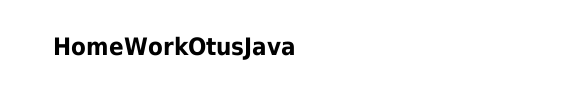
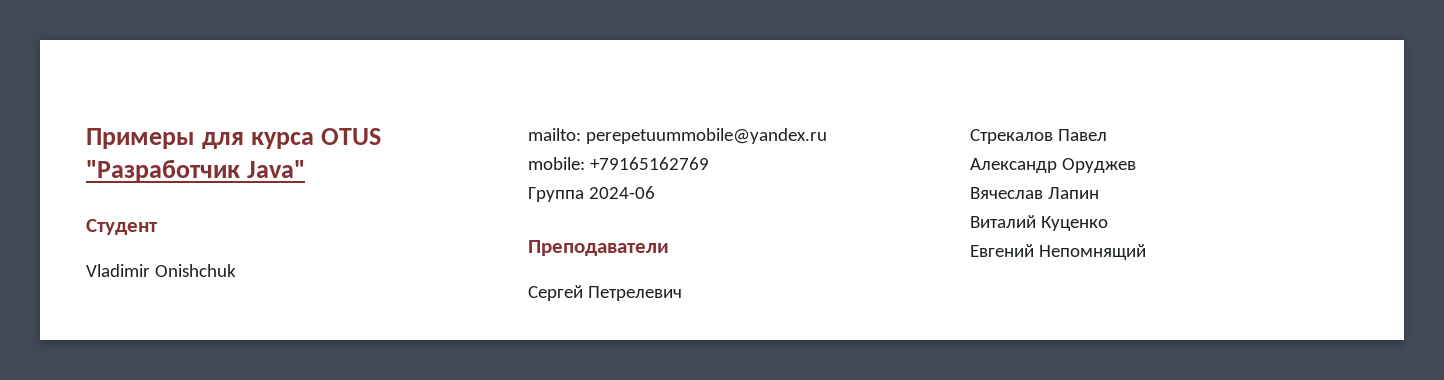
[53,36,296,60] HomeWorkOtusJava -> [86,128,382,149] [86,159,306,182] [86,219,158,235] [86,264,236,277] [528,128,827,144] [528,157,709,170] [528,186,655,202] [528,240,669,256] [528,285,682,301] [970,129,1107,144] [970,158,1136,173] [970,187,1099,199] [970,215,1108,231] [970,244,1146,260] Примеры для курса OTUS "Разработчик Java" // Студент // Vladimir Onishchuk // mailto: perepetuummobile@yandex.ru // mobile: +79165162769 // Группа 2024-06 // Преподаватели // Сергей Петрелевич // Стрекалов Павел // Александр Оруджев // Вячеслав Лапин // Виталий Куценко // Евгений Непомнящий

